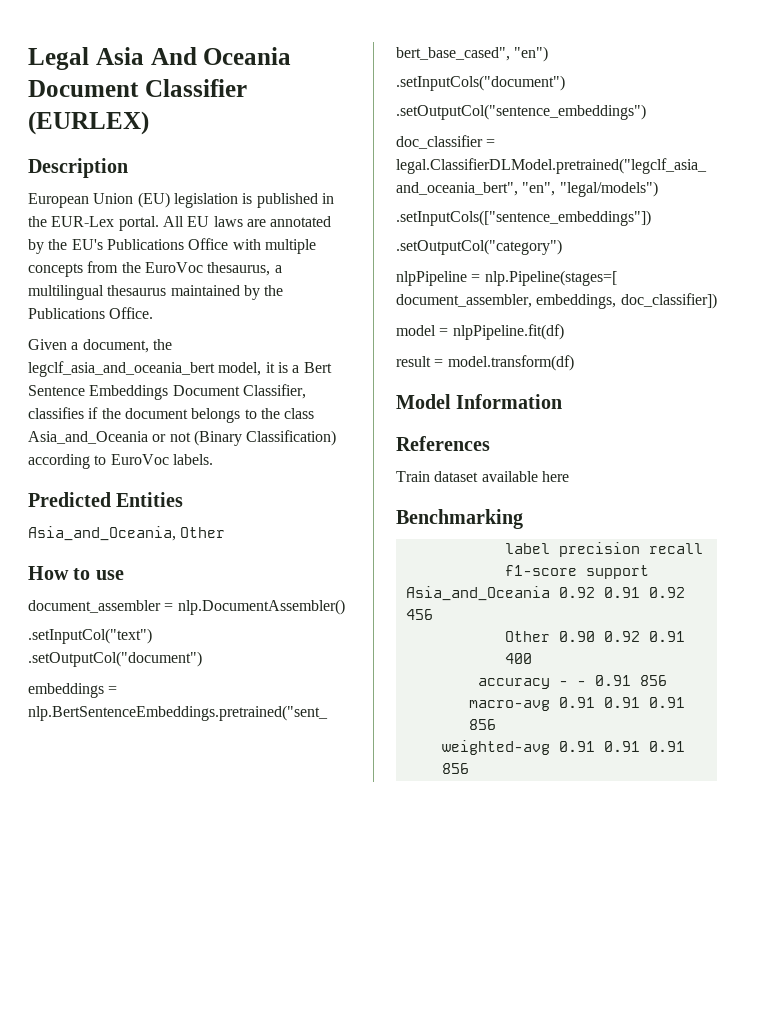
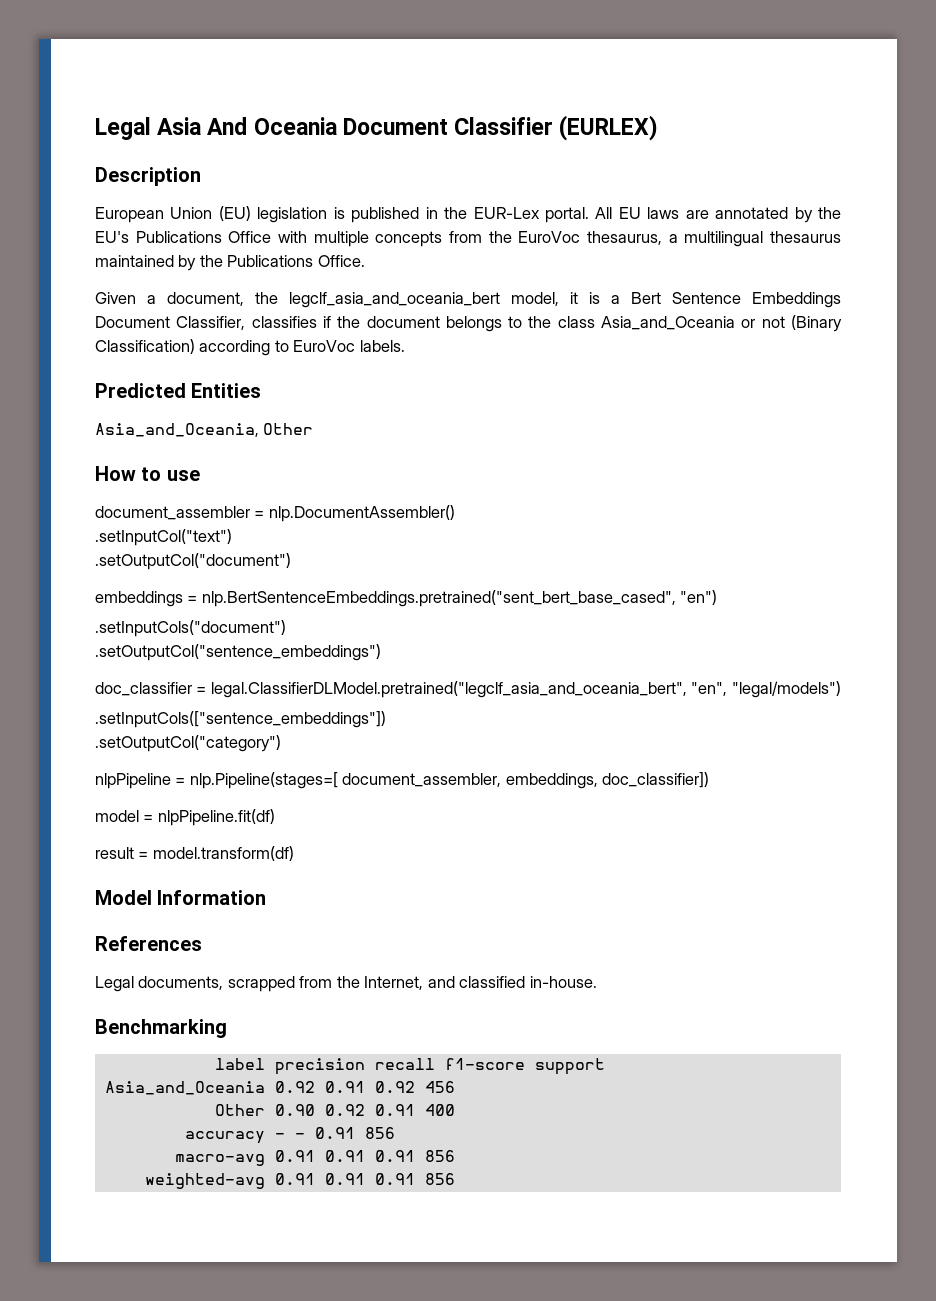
[396,471,569,482] Train dataset available here -> [95,976,597,992] Legal documents, scrapped from the Internet, and classified in-house.

